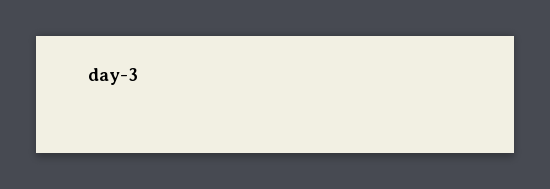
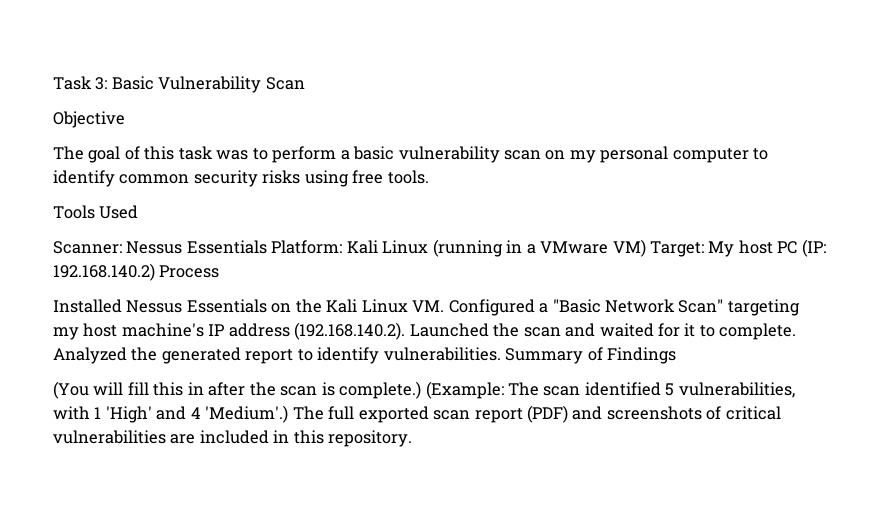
[88,68,138,85] day-3 -> [53,76,305,93] [53,111,125,128] [53,146,769,163] [53,170,429,187] [53,205,139,219] [53,239,826,257] [53,263,220,281] [53,299,800,316] [53,322,797,340] [53,347,677,364] [53,381,795,399] [53,405,781,423] [53,430,413,447] Task 3: Basic Vulnerability Scan // Objective // The goal of this task was to perform a basic vulnerability scan on my personal computer to identify common security risks using free tools. // Tools Used // Scanner: Nessus Essentials Platform: Kali Linux (running in a VMware VM) Target: My host PC (IP: 192.168.140.2) Process // Installed Nessus Essentials on the Kali Linux VM. Configured a "Basic Network Scan" targeting my host machine's IP address (192.168.140.2). Launched the scan and waited for it to complete. Analyzed the generated report to identify vulnerabilities. Summary of Findings // (You will fill this in after the scan is complete.) (Example: The scan identified 5 vulnerabilities, with 1 'High' and 4 'Medium'.) The full exported scan report (PDF) and screenshots of critical vulnerabilities are included in this repository.

